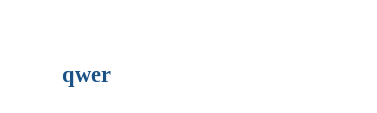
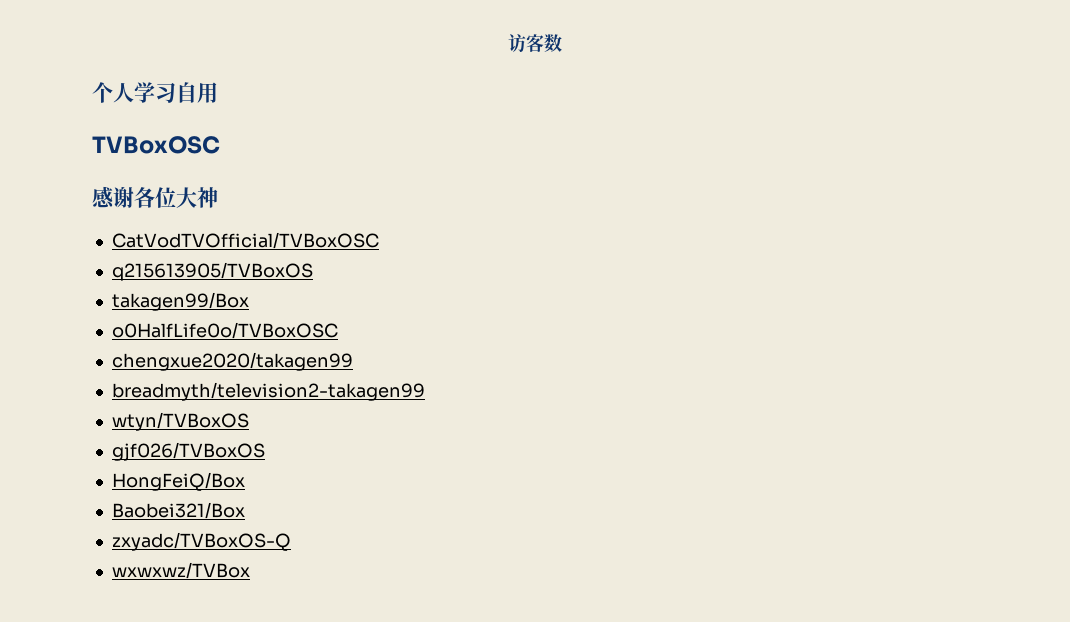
[62,71,111,87] qwer -> [508,34,562,53] [92,82,218,103] [92,136,220,154] [92,186,218,209] [111,232,379,249] [111,262,313,281] [111,292,249,311] [111,322,338,339] [111,352,353,371] [111,382,425,401] [111,412,249,431] [111,442,265,461] [111,472,245,491] [111,502,245,519] [111,532,291,551] [111,562,250,579] 访客数 // 个人学习自用 // TVBoxOSC // 感谢各位大神 // CatVodTVOfficial/TVBoxOSC // q215613905/TVBoxOS // takagen99/Box // o0HalfLife0o/TVBoxOSC // chengxue2020/takagen99 // breadmyth/television2-takagen99 // wtyn/TVBoxOS // gjf026/TVBoxOS // HongFeiQ/Box // Baobei321/Box // zxyadc/TVBoxOS-Q // wxwxwz/TVBox

